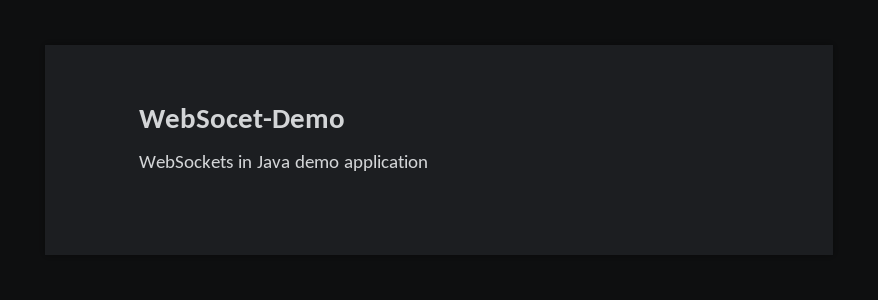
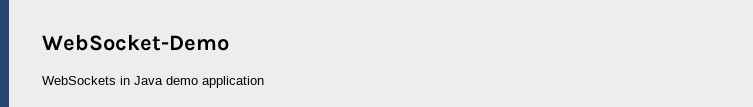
[139,108,345,128] WebSocet-Demo -> [42,34,229,51] WebSocket-Demo

